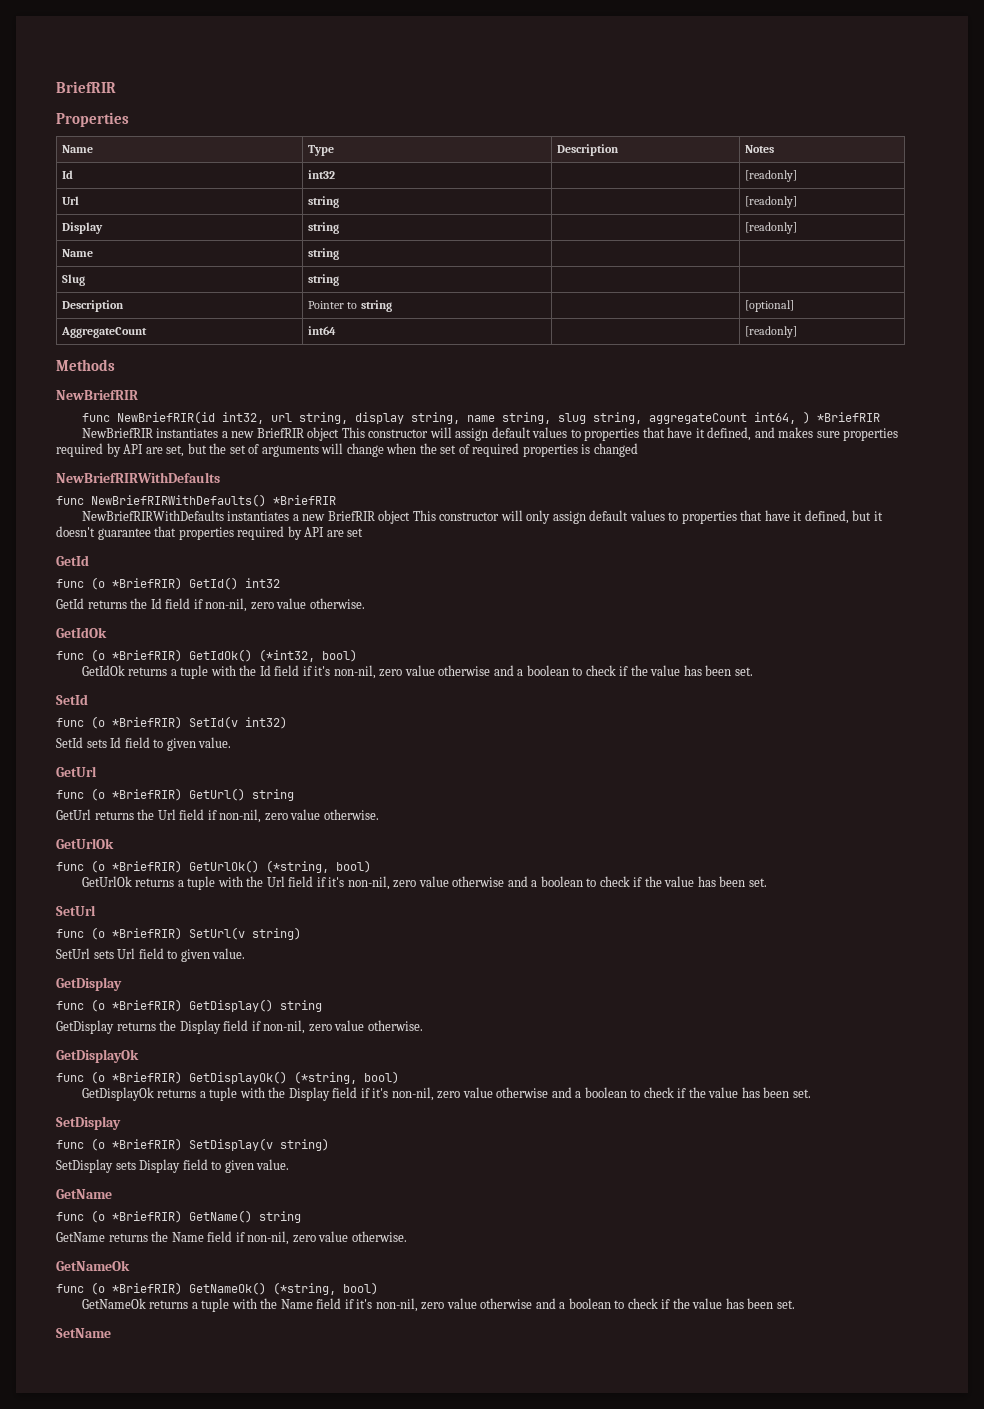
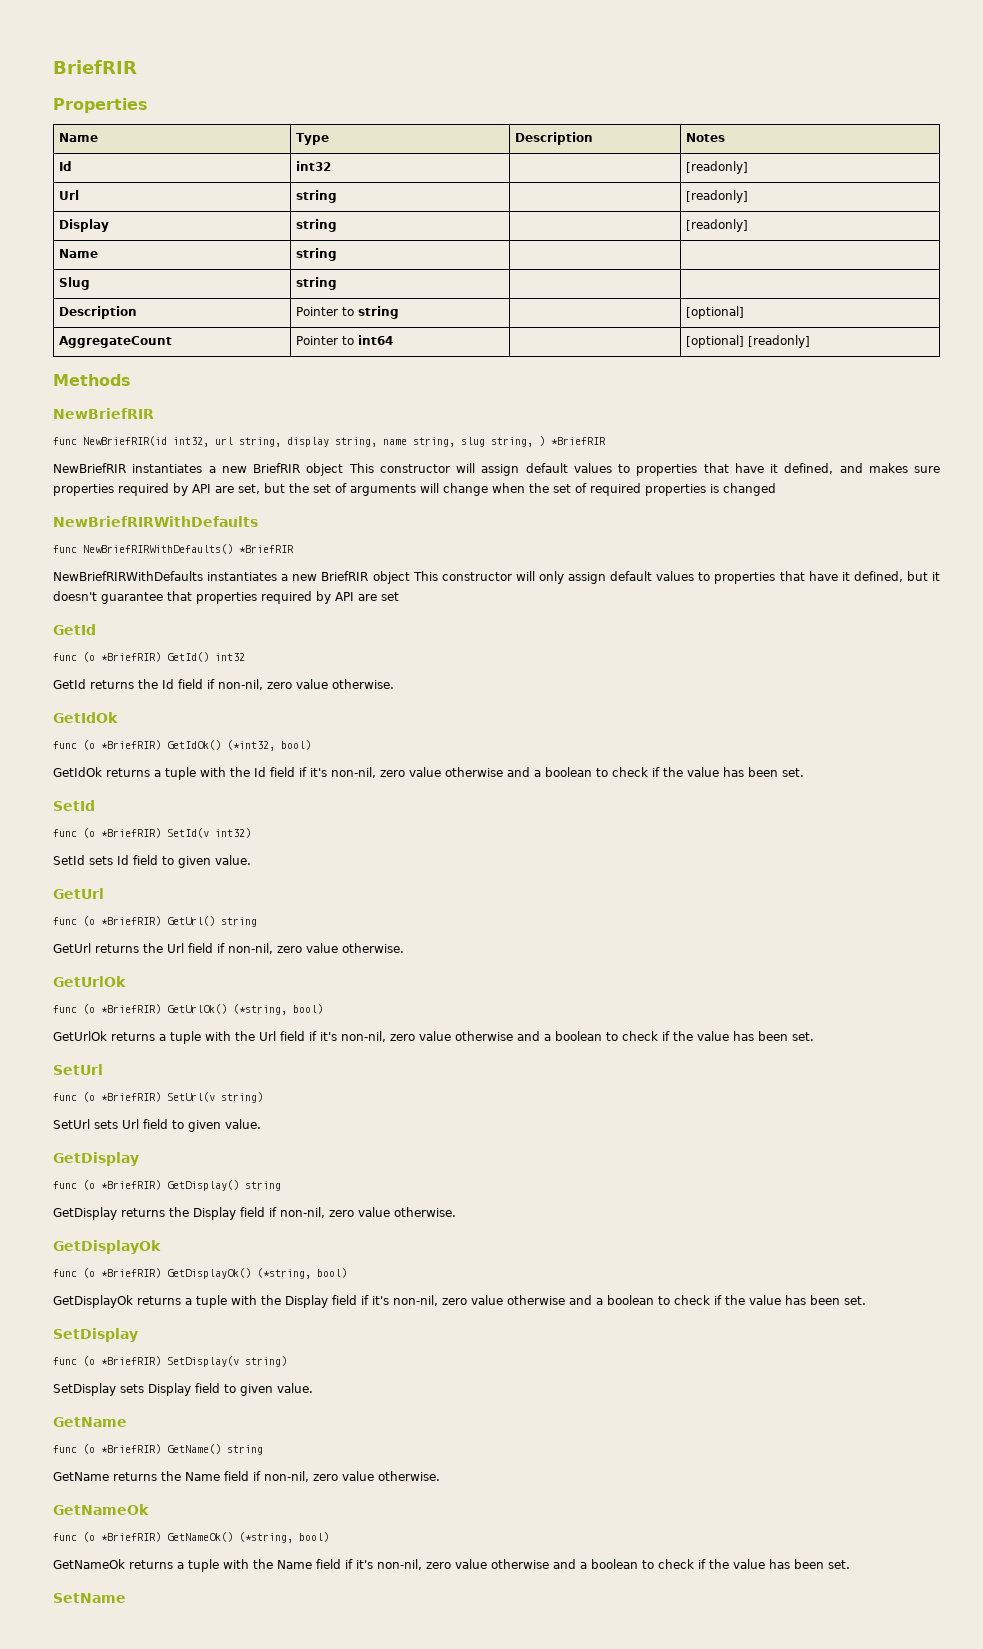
(148, 332) none -> [296,336,355,345] Pointer to
(337, 330) none -> [686,335,745,348] [optional]
[648,412,796,424] aggregateCount int64, -> (533, 442) none

